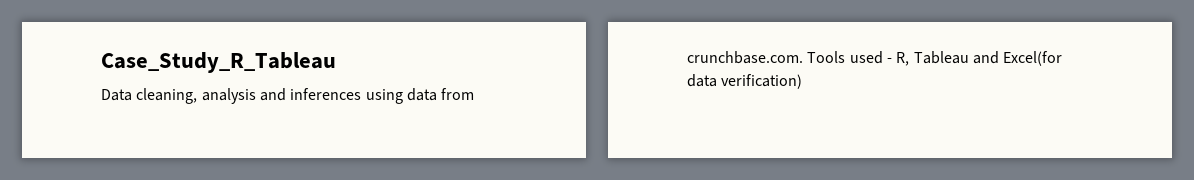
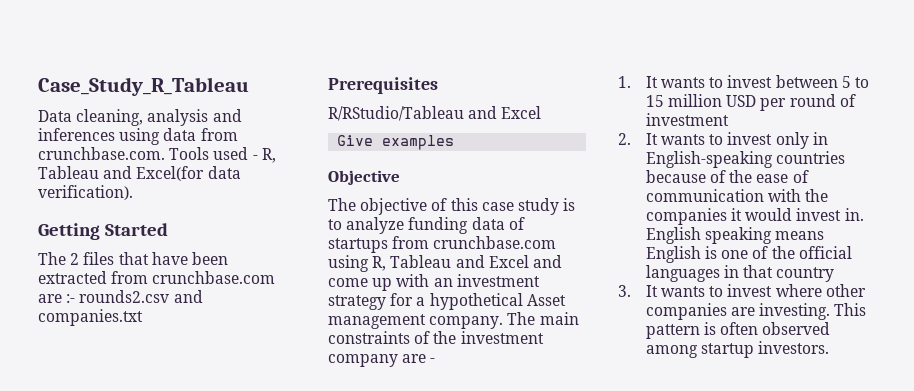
[721,74,803,89] verification) -> [38,185,133,200] [38,223,169,240] [38,252,228,265] [38,271,276,284] [38,290,203,303] [38,309,143,326] [328,77,438,94] [328,106,542,121] [337,135,455,150] [328,170,400,185] [328,198,576,215] [328,217,525,234] [328,236,557,253] [328,255,562,272] [328,274,540,291] [328,293,566,310] [328,312,579,329] [328,331,544,344] [328,354,436,367] [618,75,869,88] [645,94,856,111] [645,113,729,126] [618,132,828,149] [645,151,845,168] [645,170,809,183] [645,189,829,202] [645,208,864,225] [645,227,825,244] [645,246,852,263] [645,265,835,282] [618,284,866,297] [645,303,867,320] [645,322,831,339] [645,341,830,358] verification). // Getting Started // The 2 files that have been extracted from crunchbase.com are :- rounds2.csv and companies.txt // Prerequisites // R/RStudio/Tableau and Excel // Give examples // Objective // The objective of this case study is to analyze funding data of startups from crunchbase.com using R, Tableau and Excel and come up with an investment strategy for a hypothetical Asset management company. The main constraints of the investment company are - // 1. It wants to invest between 5 to 15 million USD per round of investment // 2. It wants to invest only in English-speaking countries because of the ease of communication with the companies it would invest in. English speaking means English is one of the official languages in that country // 3. It wants to invest where other companies are investing. This pattern is often observed among startup investors.

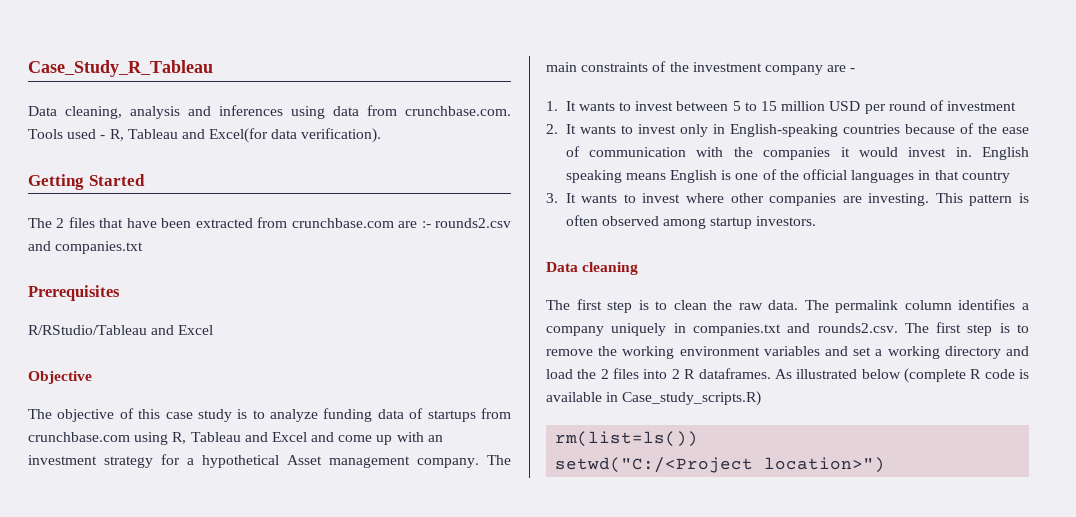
[337,135,455,150] // Give examples -> (214, 330) none
(830, 347) none -> [546,262,639,275] [546,299,1029,313] [546,322,1029,336] [546,346,1029,359] [546,368,1029,383] [546,391,762,406] [555,431,699,447] [555,457,886,473] // Data cleaning // The first step is to clean the raw data. The permalink column identifies a company uniquely in companies.txt and rounds2.csv. The first step is to remove the working environment variables and set a working directory and load the 2 files into 2 R dataframes. As illustrated below (complete R code is available in Case_study_scripts.R) // rm(list=ls()) // setwd("C:/<Project location>")

